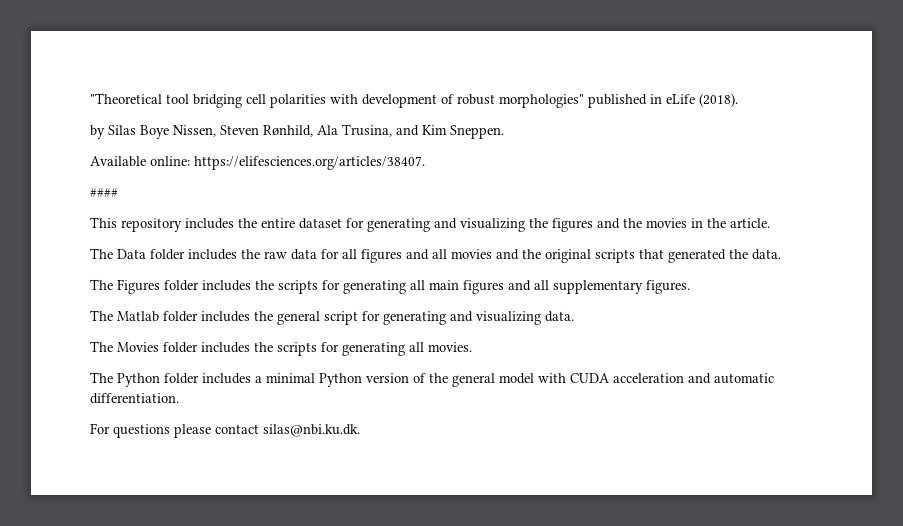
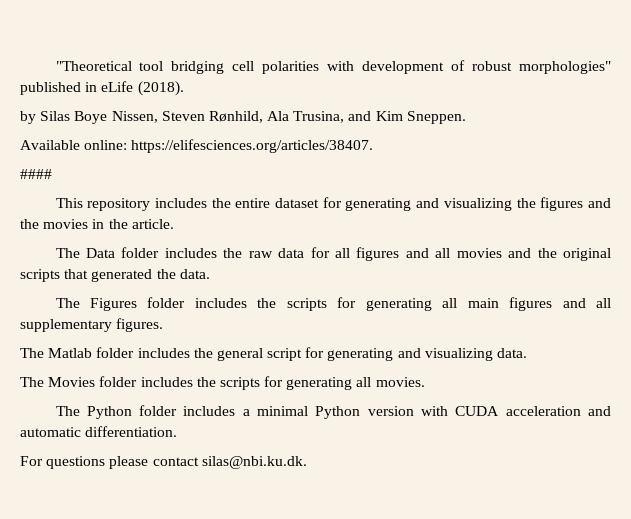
[413,373,534,387] of the general model -> (414, 411) none

